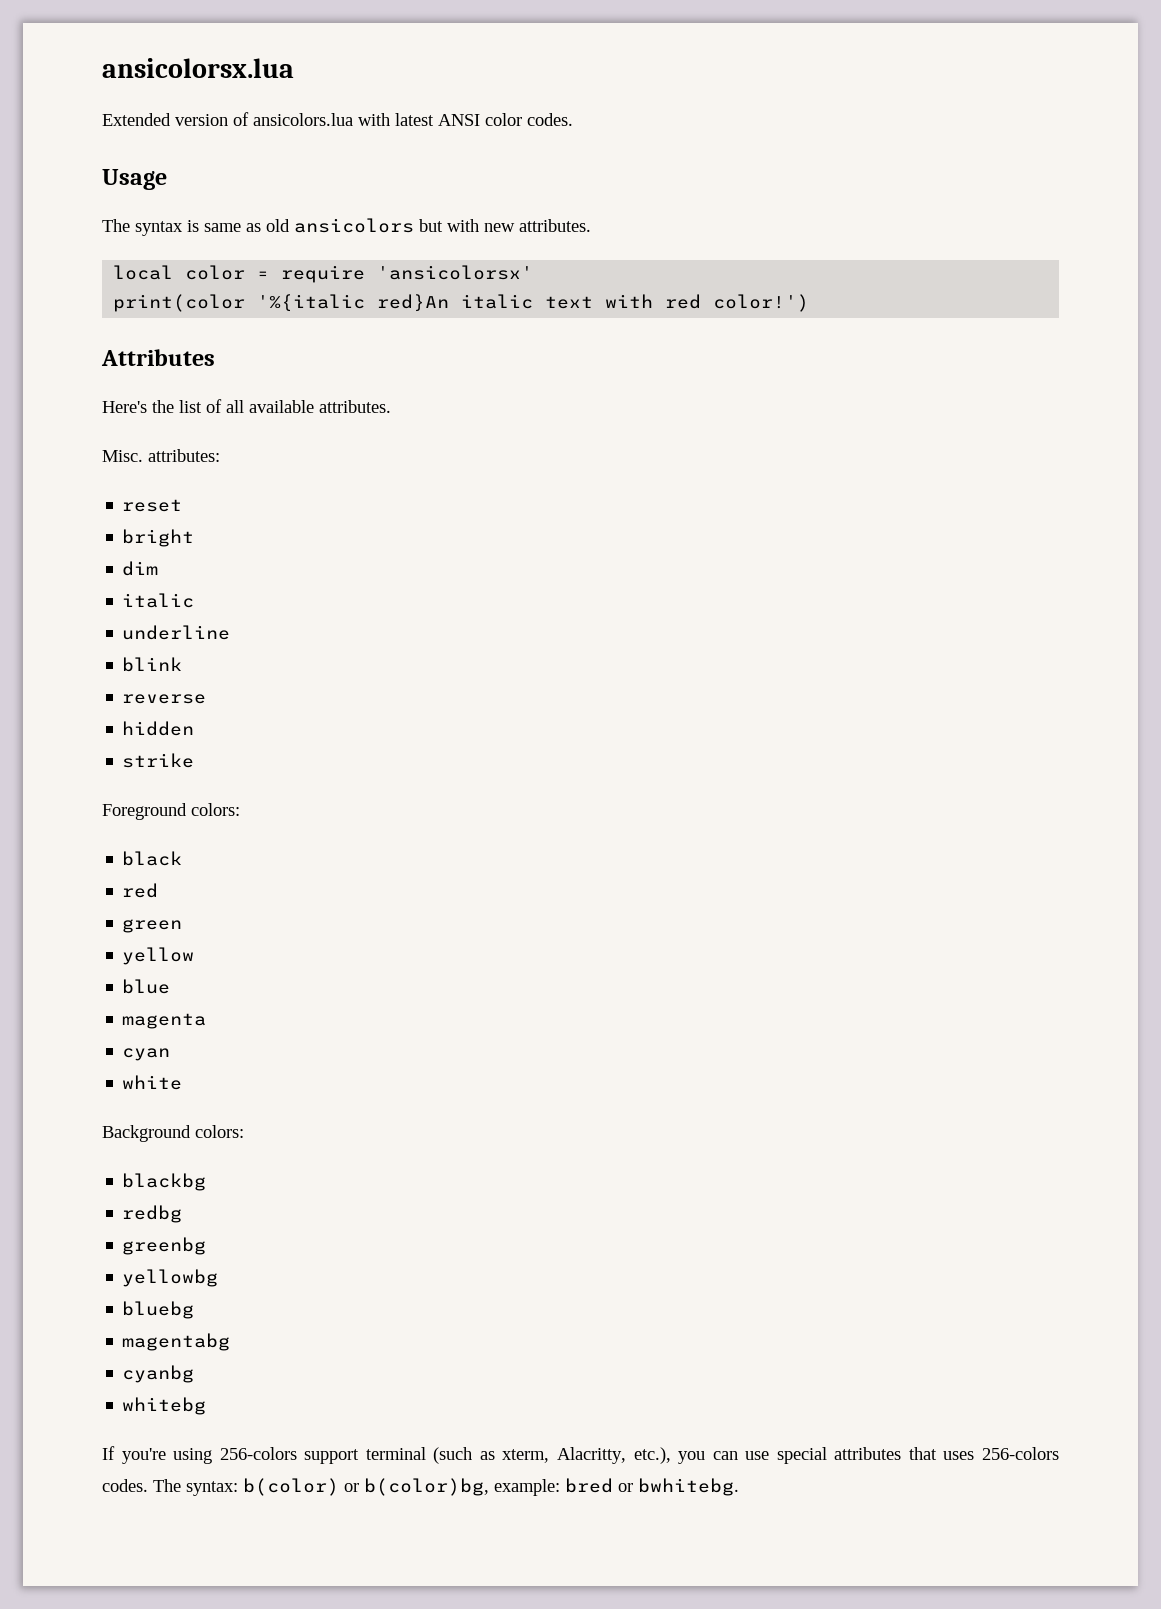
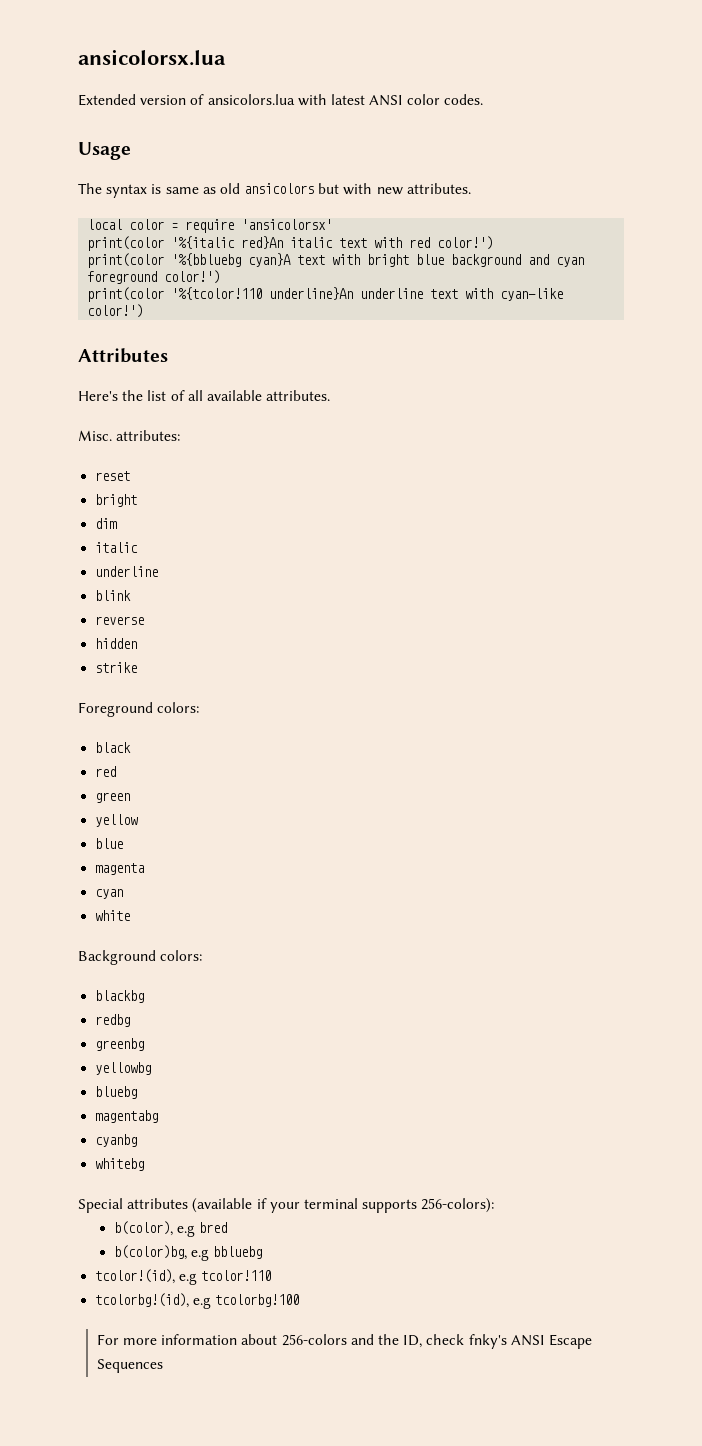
(810, 303) none -> [87,253,585,268] [87,270,221,284] [87,287,564,302] [87,304,144,318] // print(color '%{bbluebg cyan}A text with bright blue background and cyan foreground color!') // print(color '%{tcolor!110 underline}An underline text with cyan-like color!')
[102,1446,1059,1464] [102,1478,739,1496] If you're using 256-colors support terminal (such as xterm, Alacritty, etc.), you can use special attributes that uses 256-colors codes. The syntax: b(color) or b(color)bg, example: bred or bwhitebg. -> [78,1198,495,1213] [113,1221,228,1237] [113,1245,263,1261] [95,1269,272,1285] [95,1293,300,1309] [96,1334,592,1349] [96,1359,163,1373] Special attributes (available if your terminal supports 256-colors): // b(color), e.g bred // b(color)bg, e.g bbluebg // tcolor!(id), e.g tcolor!110 // tcolorbg!(id), e.g tcolorbg!100 // For more information about 256-colors and the ID, check fnky's ANSI Escape Sequences

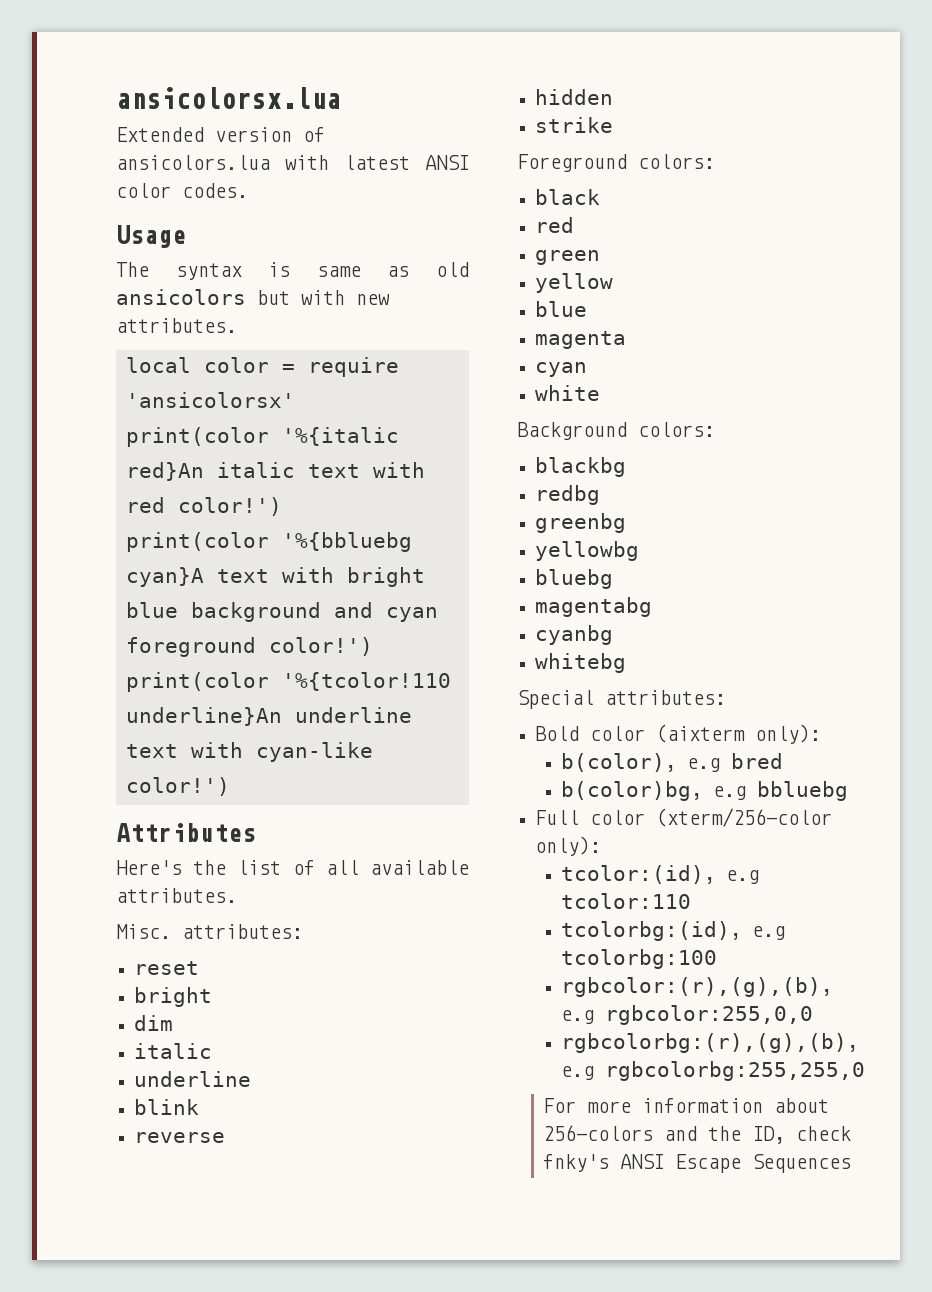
[127,1198,495,1213] attributes (available if your terminal supports 256-colors): -> [605,690,726,705] [535,724,822,744] attributes: // Bold color (aixterm only):
[95,1269,272,1285] [95,1293,300,1309] tcolor!(id), e.g tcolor!110 // tcolorbg!(id), e.g tcolorbg!100 -> [535,808,833,827] [535,836,602,856] [560,865,759,884] [560,893,691,909] [560,921,785,941] [560,949,717,969] [560,977,832,997] [560,1005,813,1025] [560,1033,858,1053] [560,1061,865,1081] Full color (xterm/256-color only): // tcolor:(id), e.g tcolor:110 // tcolorbg:(id), e.g tcolorbg:100 // rgbcolor:(r),(g),(b), e.g rgbcolor:255,0,0 // rgbcolorbg:(r),(g),(b), e.g rgbcolorbg:255,255,0

